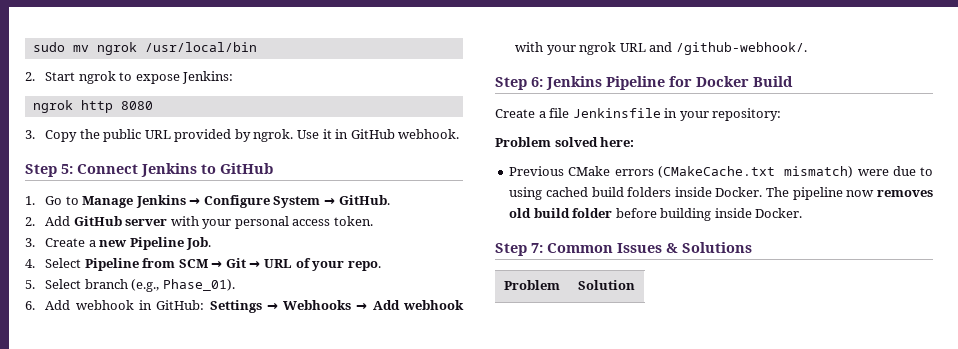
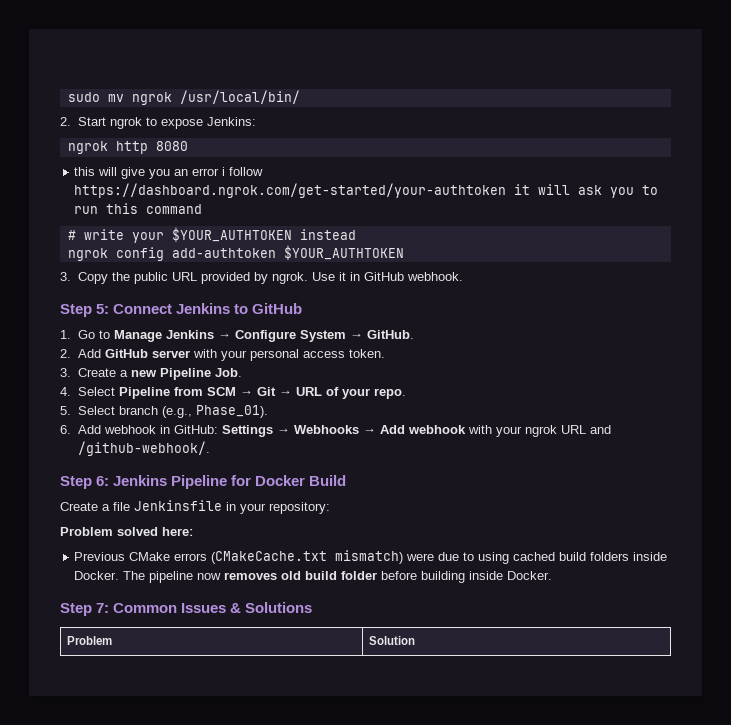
[144,42,257,52] /usr/local/bin -> [179,90,300,104] /usr/local/bin/
(153, 105) none -> [74,167,264,179] [74,183,659,198] [74,203,203,214] [67,227,356,243] [67,245,404,261] // this will give you an error i follow https://dashboard.ngrok.com/get-started/your-authtoken it will ask you to run this command // # write your $YOUR_AUTHTOKEN instead // ngrok config add-authtoken $YOUR_AUTHTOKEN

